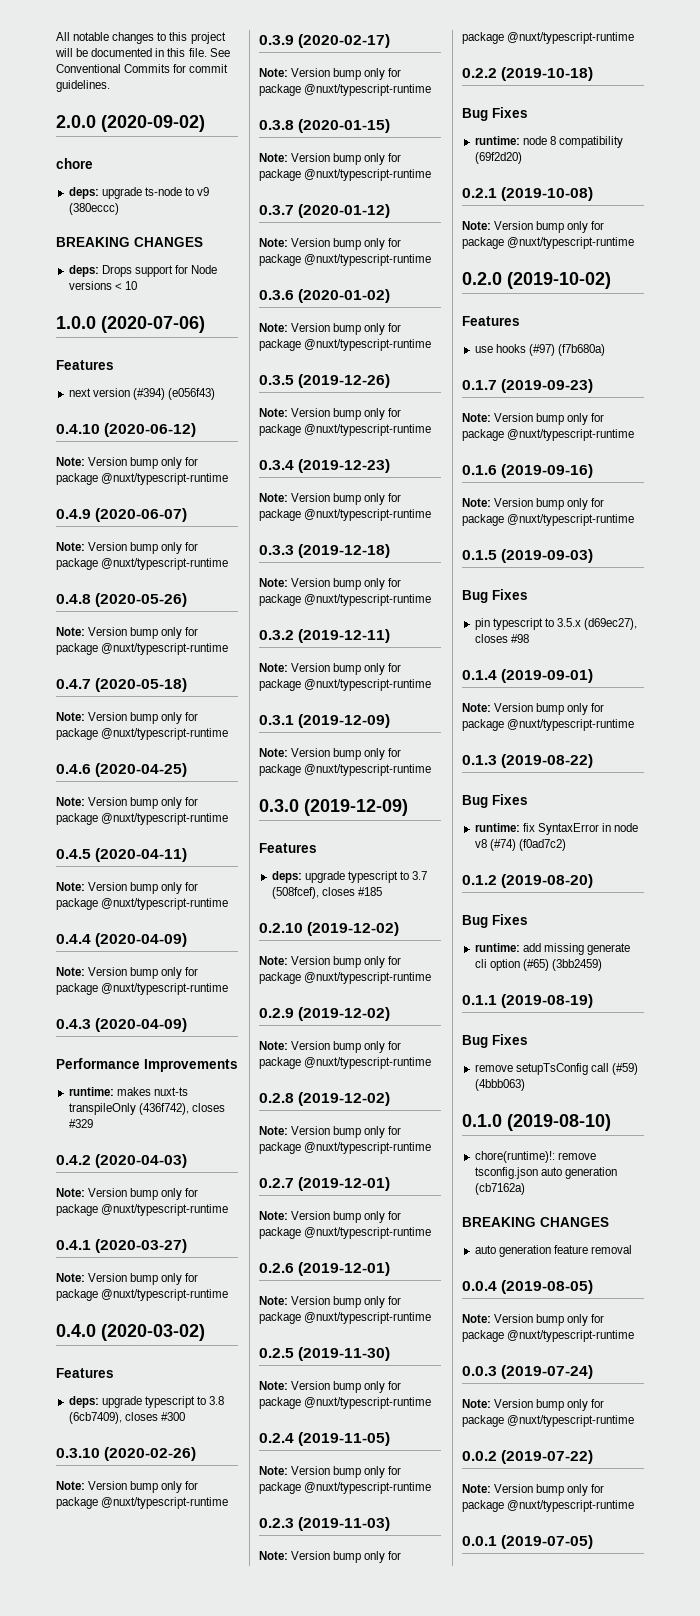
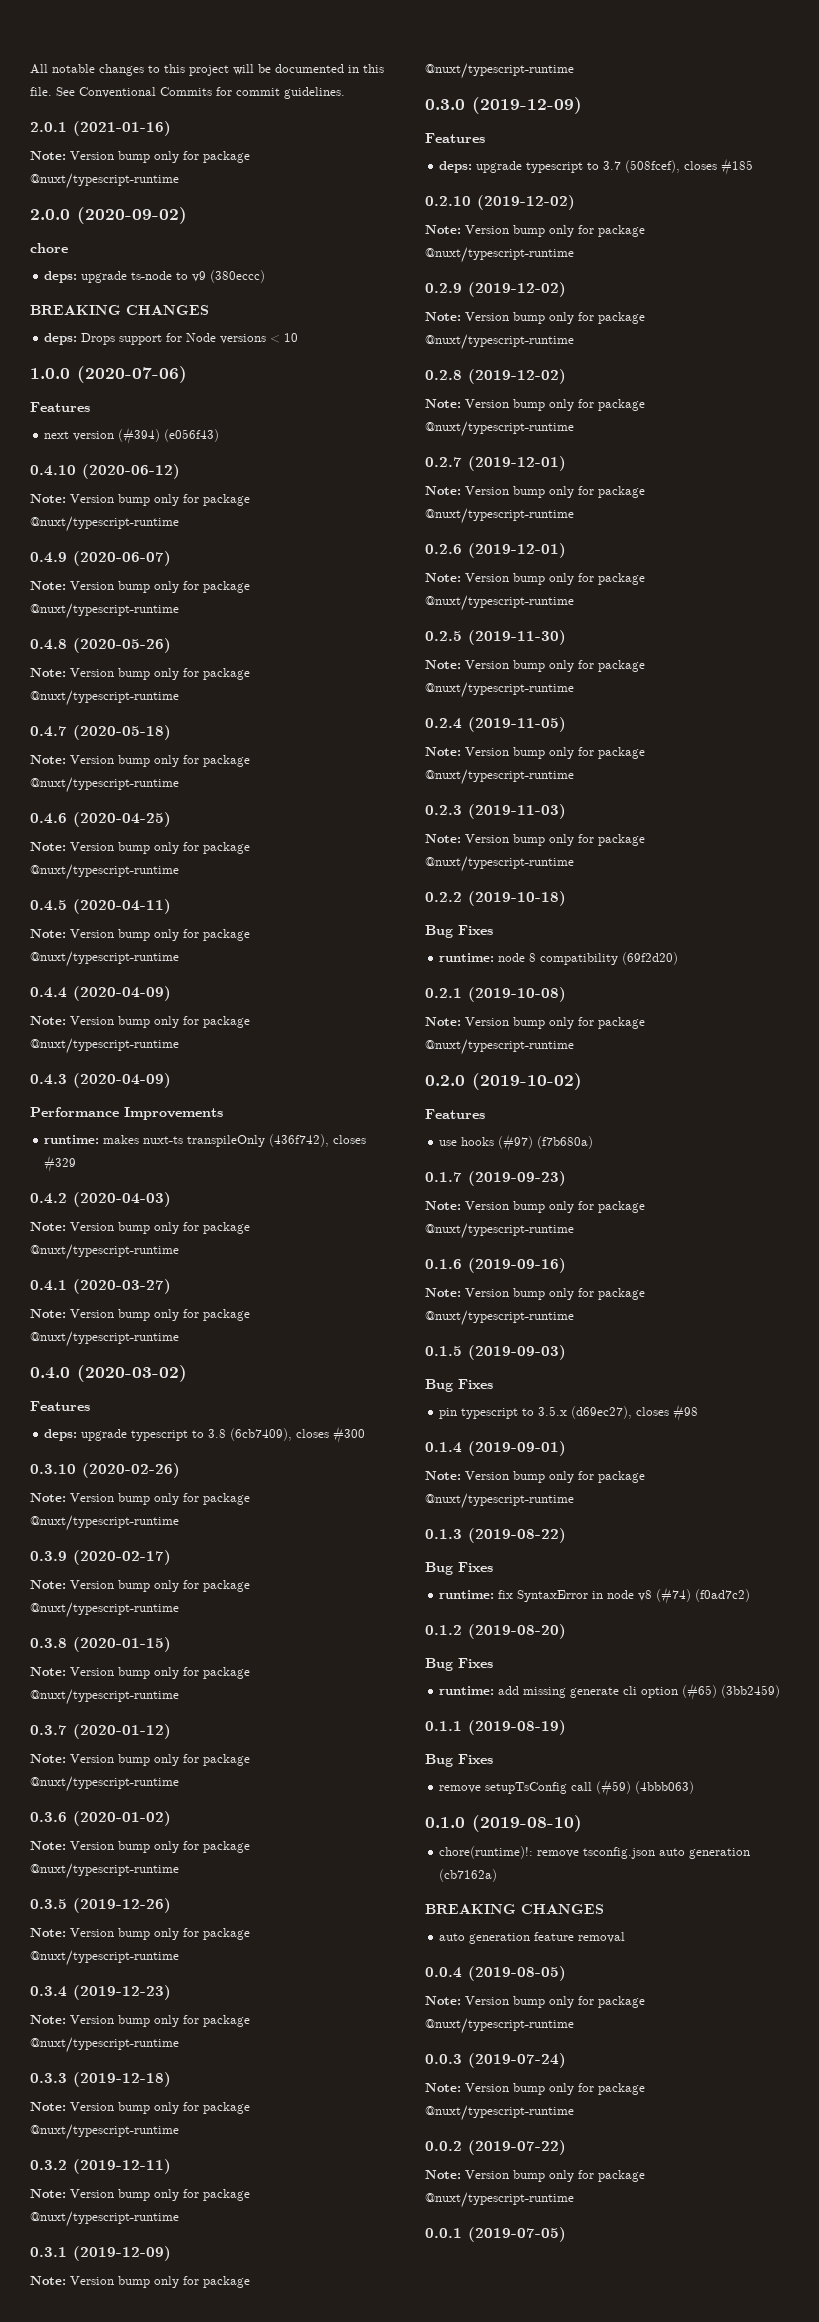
(110, 86) none -> [30,121,171,136] [30,151,250,163] [30,173,179,189] // 2.0.1 (2021-01-16) // Note: Version bump only for package @nuxt/typescript-runtime

